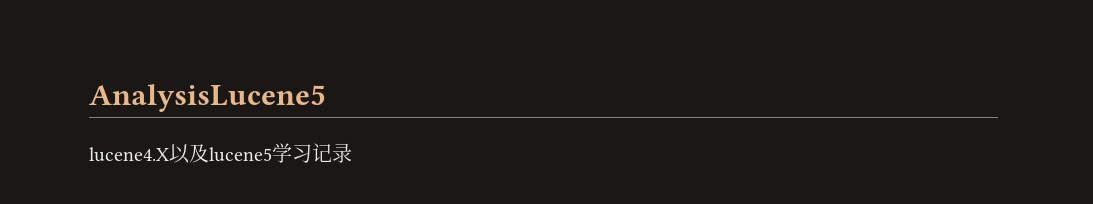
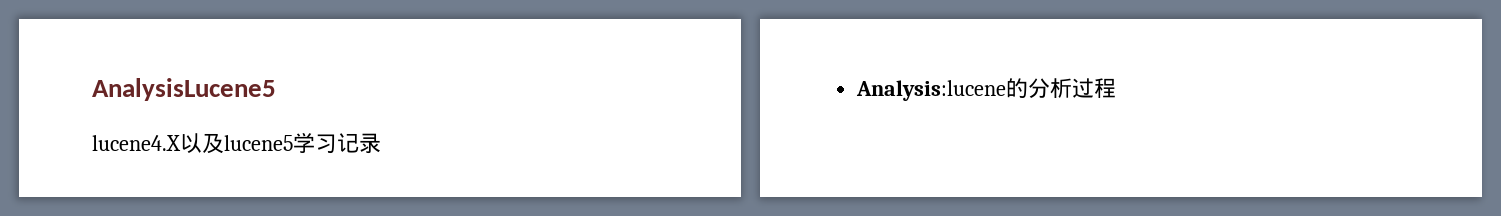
(352, 153) none -> [856,78,1117,101] // Analysis:lucene的分析过程

